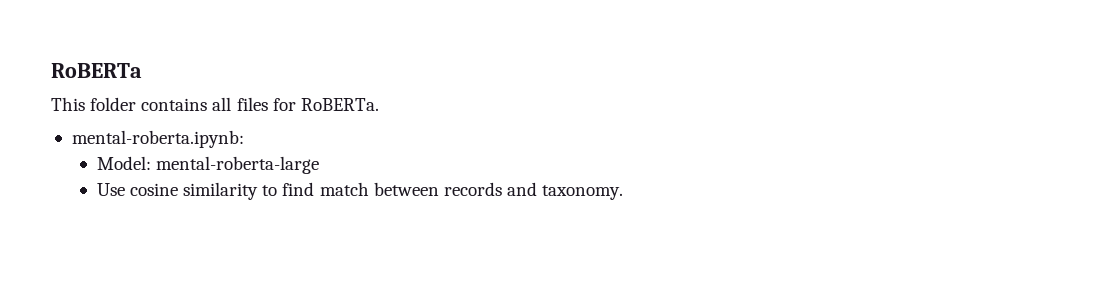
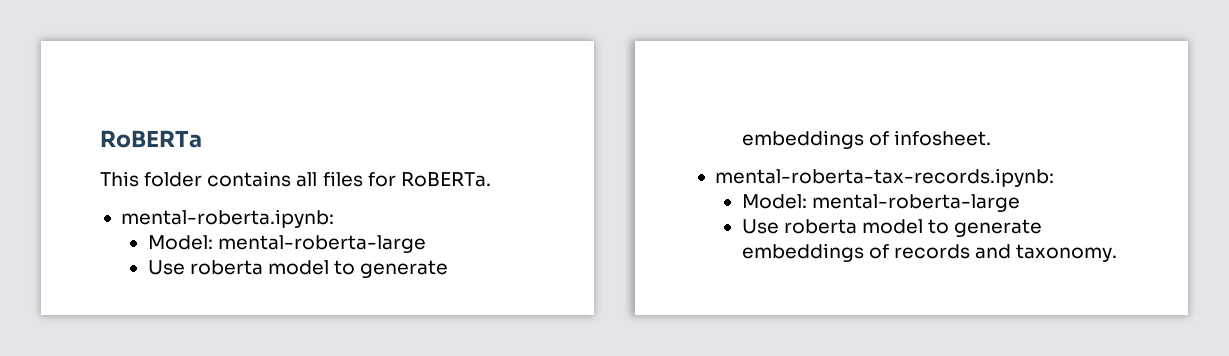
[130,182,439,200] cosine similarity to find match between -> [189,260,449,278] [741,130,991,149] [714,168,1054,187] [741,194,1020,212] [741,219,1043,237] [741,243,889,262] roberta model to generate embeddings of infosheet. // mental-roberta-tax-records.ipynb: // Model: mental-roberta-large // Use roberta model to generate embeddings of

